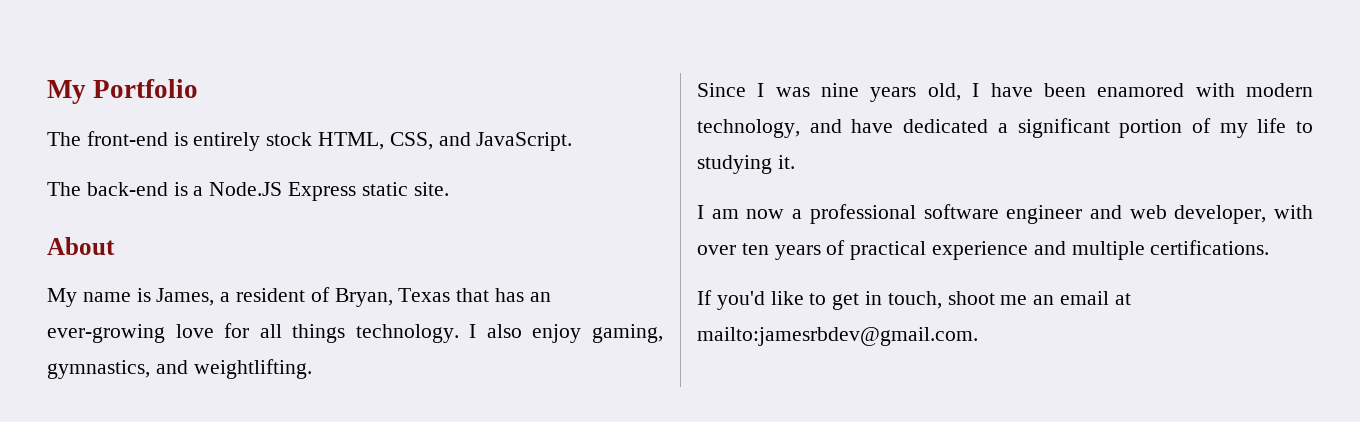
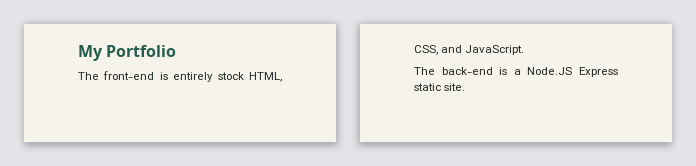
[47,237,115,255] [47,287,551,307] [47,323,663,343] [47,359,312,379] [697,83,1313,102] [697,118,1313,138] [697,155,795,174] [697,204,1313,224] [697,240,1270,260] [697,290,1131,310] [697,327,978,346] // About // My name is James, a resident of Bryan, Texas that has an ever-growing love for all things technology. I also enjoy gaming, gymnastics, and weightlifting. // Since I was nine years old, I have been enamored with modern technology, and have dedicated a significant portion of my life to studying it. // I am now a professional software engineer and web developer, with over ten years of practical experience and multiple certifications. // If you'd like to get in touch, shoot me an email at mailto:jamesrbdev@gmail.com. -> (466, 87) none

